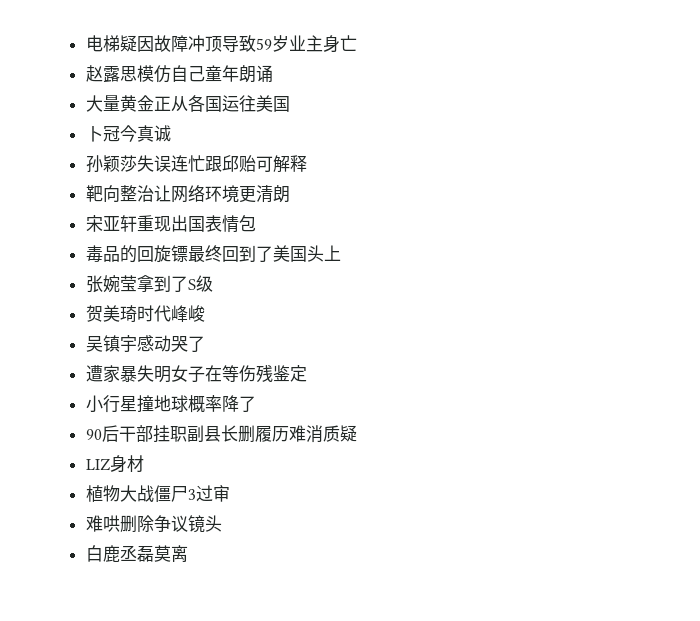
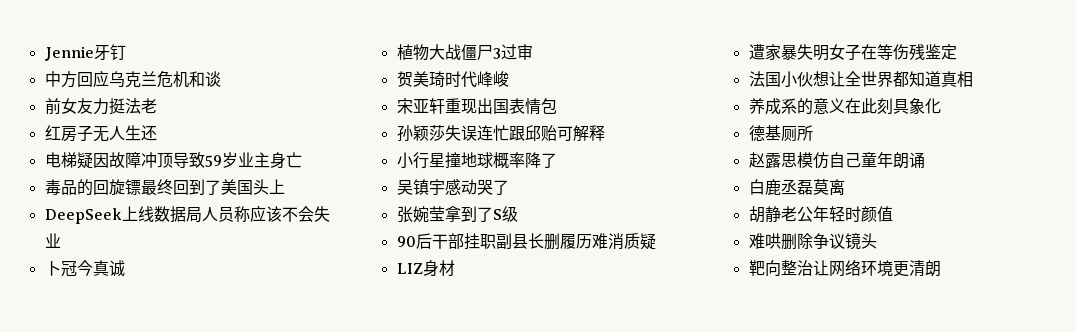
(85, 43) none -> [44,44,126,61] [44,70,221,88] [44,98,157,115] [44,125,157,142] Jennie牙钉 // 中方回应乌克兰危机和谈 // 前女友力挺法老 // 红房子无人生还 //
[85,65,273,83] [85,95,290,112] [85,125,171,142] [85,155,307,173] [85,185,290,203] [85,215,256,233] // 赵露思模仿自己童年朗诵 // 大量黄金正从各国运往美国 // 卜冠今真诚 // 孙颖莎失误连忙跟邱贻可解释 // 靶向整治让网络环境更清朗 // 宋亚轩重现出国表情包 -> (302, 160) none
[85,275,213,293] [85,305,205,322] [85,335,205,352] [85,365,307,383] 张婉莹拿到了S级 // 贺美琦时代峰峻 // 吴镇宇感动哭了 // 遭家暴失明女子在等伤残鉴定 -> [44,205,330,224] [44,233,61,248] [44,260,125,277] [396,44,533,61] [396,71,509,88] [396,98,557,115] [396,125,605,142] DeepSeek上线数据局人员称应该不会失业 // 卜冠今真诚 // 植物大战僵尸3过审 // 贺美琦时代峰峻 // 宋亚轩重现出国表情包 // 孙颖莎失误连忙跟邱贻可解释
(256, 404) none -> [396,179,509,195] [396,206,518,223] // 吴镇宇感动哭了 // 张婉莹拿到了S级
[85,485,230,503] [85,515,222,533] [85,545,188,562] 植物大战僵尸3过审 // 难哄删除争议镜头 // 白鹿丞磊莫离 -> [748,44,957,61] [748,71,973,88] [748,98,941,115] [748,125,813,142] [748,152,925,169] [748,179,845,195] [748,206,893,223] [748,232,877,250] [748,259,941,277] 遭家暴失明女子在等伤残鉴定 // 法国小伙想让全世界都知道真相 // 养成系的意义在此刻具象化 // 德基厕所 // 赵露思模仿自己童年朗诵 // 白鹿丞磊莫离 // 胡静老公年轻时颜值 // 难哄删除争议镜头 // 靶向整治让网络环境更清朗

